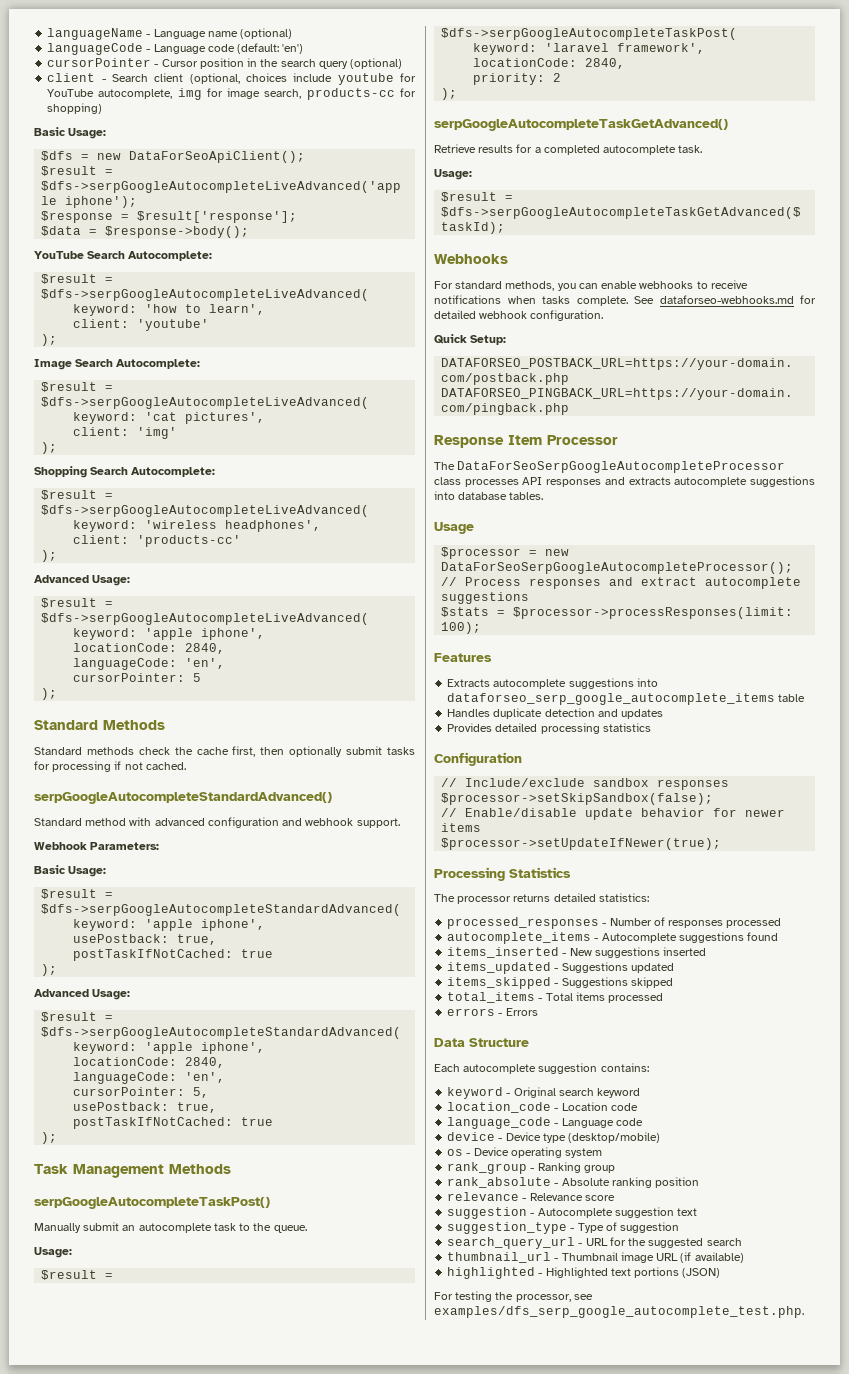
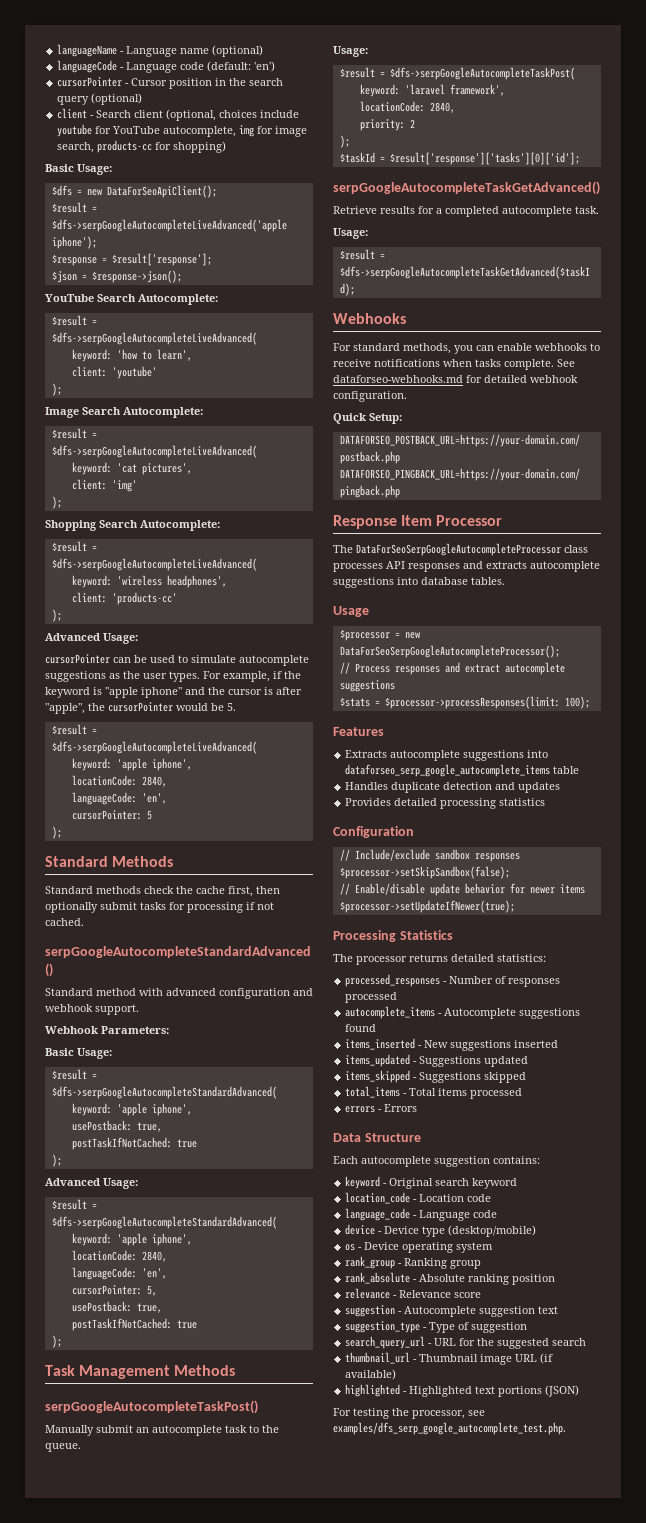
[41,226,250,238] $data = $response->body(); -> [51,270,182,283] $json = $response->json();
(131, 580) none -> [45,654,309,666] [45,671,301,682] [45,687,302,698] [45,702,236,714] // cursorPointer can be used to simulate autocomplete suggestions as the user types. For example, if the keyword is "apple iphone" and the cursor is after "apple", the cursorPointer would be 5.
(458, 94) none -> [339,152,580,165] // $taskId = $result['response']['tasks'][0]['id'];

